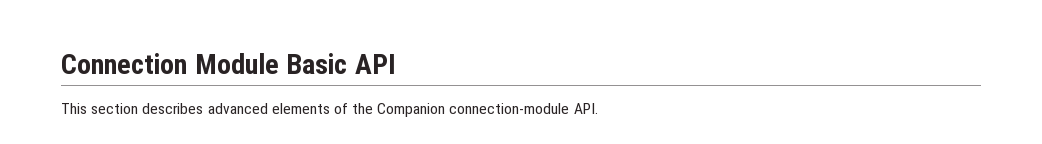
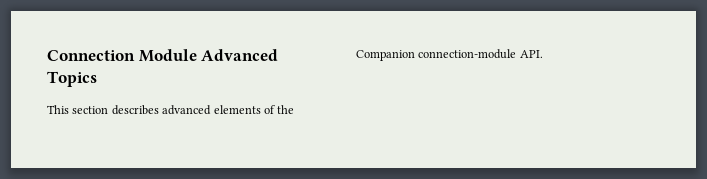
[286,53,396,74] Basic API -> [201,49,279,61] [47,71,97,87] Advanced Topics

